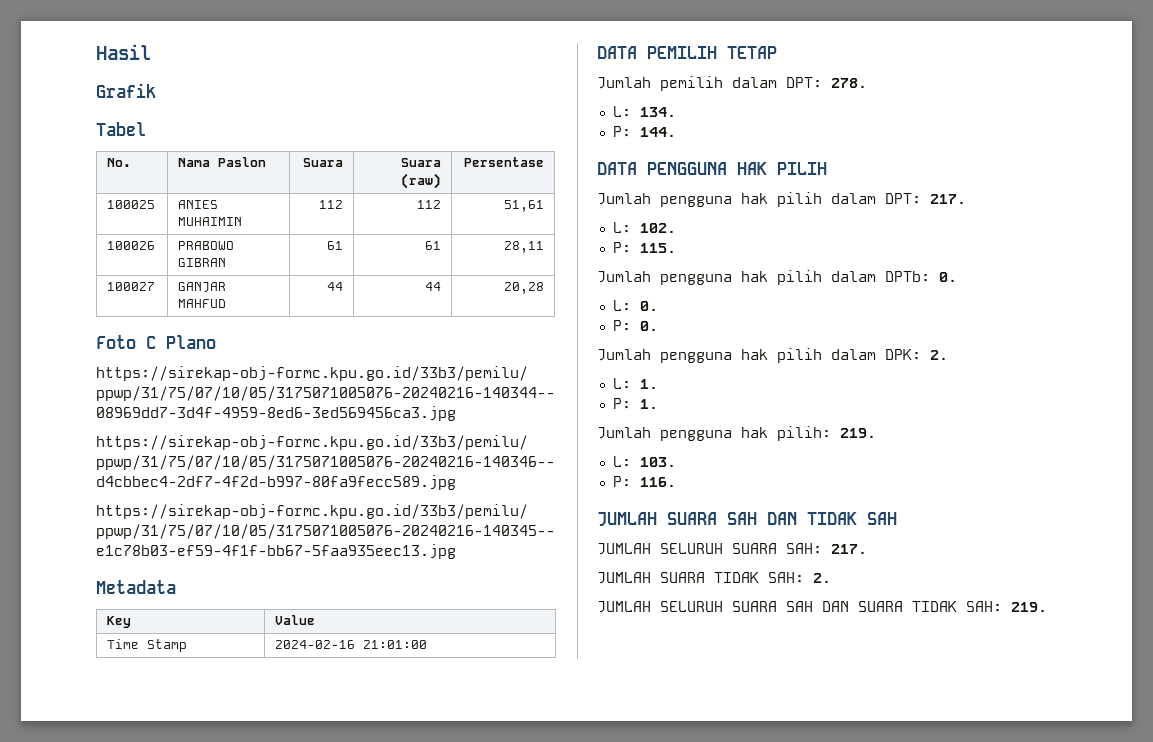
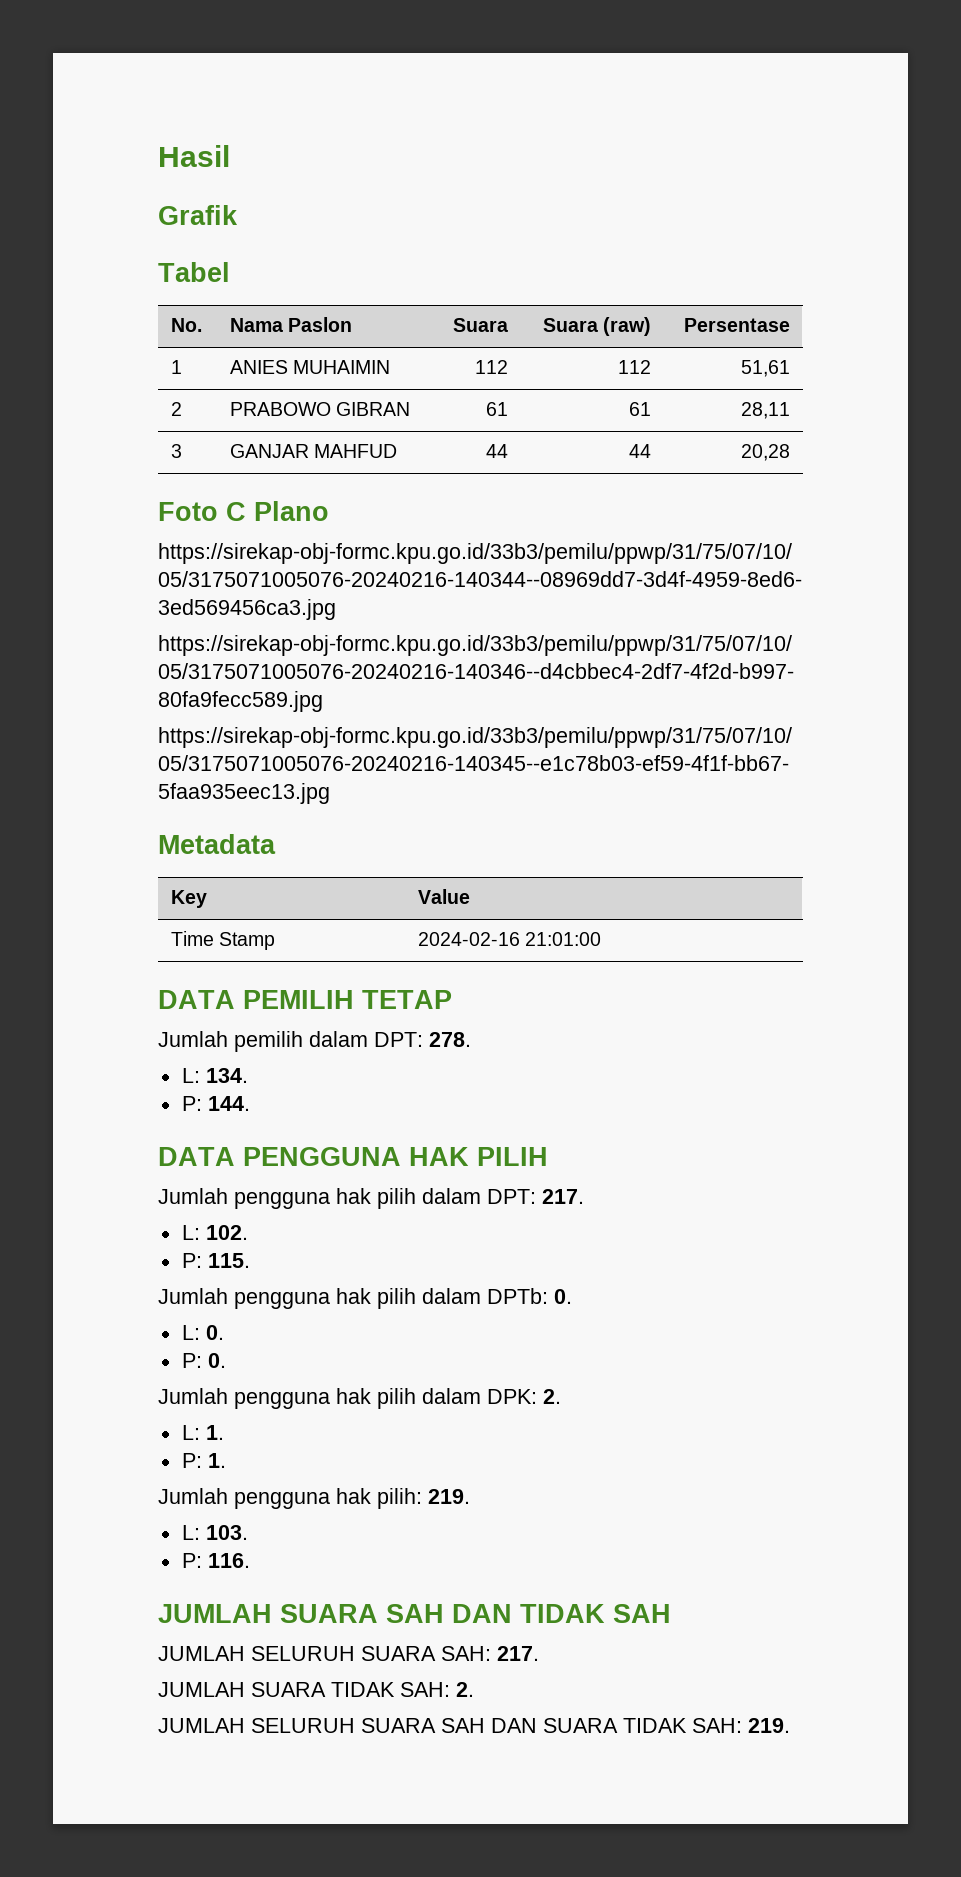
[107,200,156,209] 100025 -> [170,360,182,374] 1
[107,241,156,250] 100026 -> [170,402,182,416] 2
[107,282,156,291] 100027 -> [170,444,182,458] 3

